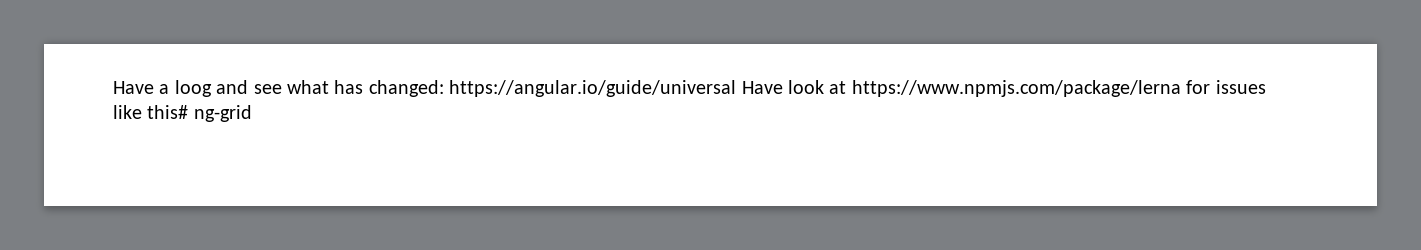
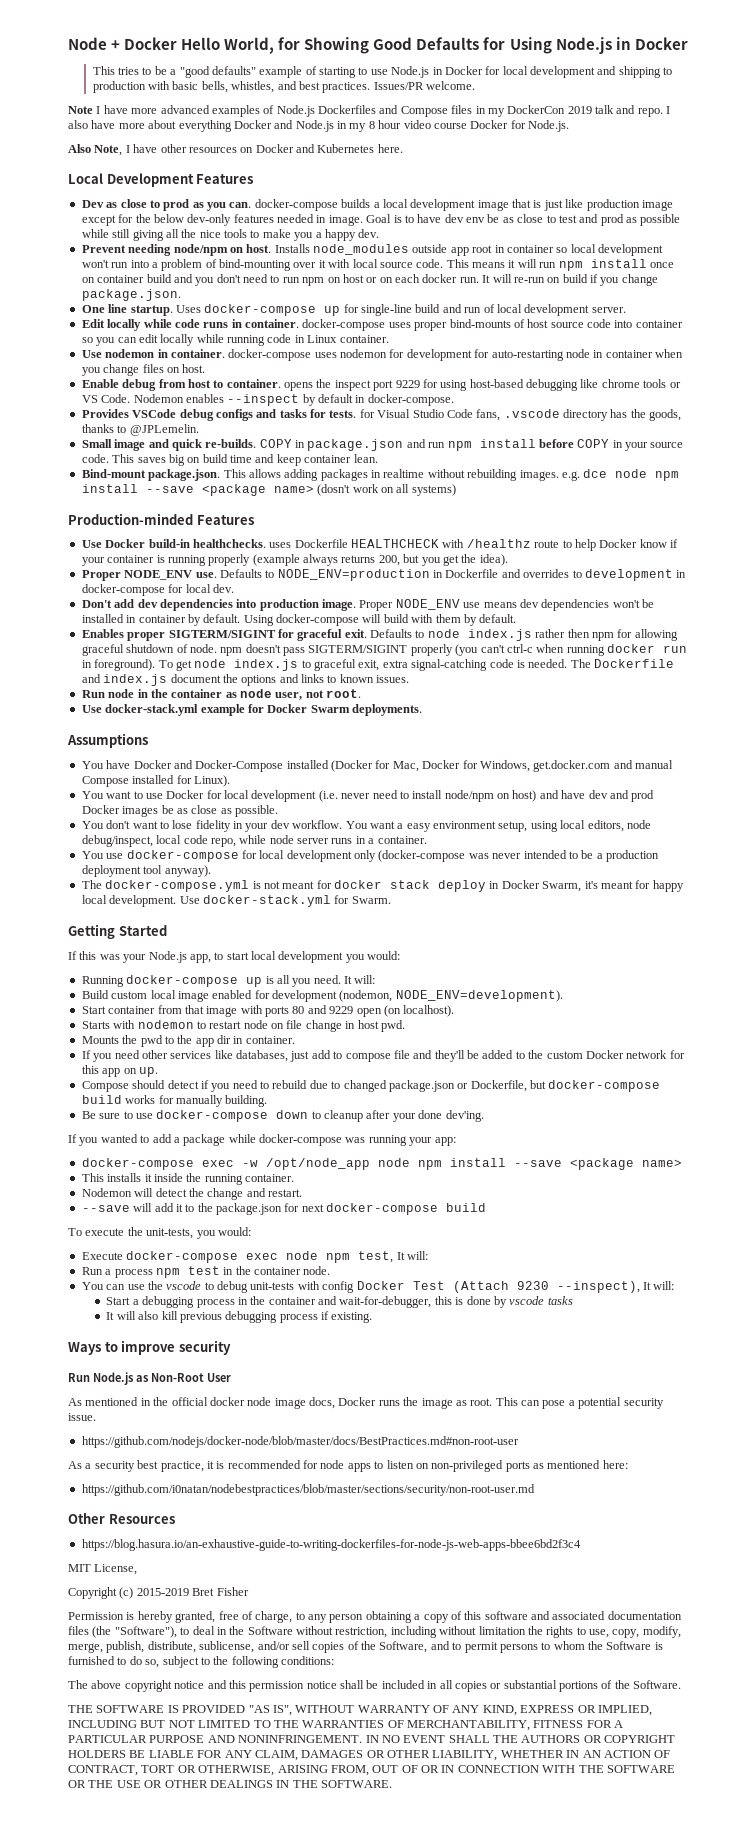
[113,80,1266,97] [113,105,252,122] Have a loog and see what has changed: https://angular.io/guide/universal Have look at https://www.npmjs.com/package/lerna for issues like this# ng-grid -> [68,37,688,54] [92,66,673,78] [92,81,476,93] [68,105,671,117] [68,120,569,132] [68,144,403,156] [68,173,254,187] [81,199,673,211] [81,214,681,226] [81,229,380,241] [81,244,663,256] [81,259,674,271] [81,274,658,286] [81,289,181,301] [81,304,626,316] [81,319,683,331] [81,334,389,346] [81,349,683,361] [81,364,206,376] [81,379,681,391] [81,394,454,406] [81,409,682,421] [81,424,199,436] [81,439,684,451] [81,454,378,466] [81,469,680,481] [81,484,456,496] [68,513,254,525] [81,539,678,551] [81,554,508,566] [81,569,687,581] [81,584,234,596] [81,599,654,611] [81,614,517,626] [81,629,678,641] [81,644,687,656] [81,659,674,671] [81,674,410,686] [81,689,362,700] [81,704,422,716] [67,733,148,748] [81,760,673,772] [81,775,230,787] [81,790,655,802] [81,805,278,817] [81,820,651,832] [81,835,427,847] [81,850,659,862] [81,865,211,877] [81,880,684,892] [81,895,391,907] [68,924,167,939] [68,951,401,963] [81,975,376,987] [81,990,563,1002] [81,1005,455,1017] [81,1020,405,1032] [81,1035,295,1047] [81,1050,685,1062] [81,1065,158,1077] [81,1080,661,1092] [81,1095,268,1107] [81,1110,484,1122] [68,1134,456,1146] [81,1158,682,1170] [81,1173,294,1185] [81,1188,302,1200] [81,1203,487,1215] [68,1227,251,1239] [81,1251,428,1263] [81,1266,331,1278] [81,1281,675,1293] [106,1296,573,1308] [106,1311,373,1323] [68,1340,231,1355] [68,1372,231,1385] [68,1397,664,1409] [68,1413,96,1421] [81,1436,519,1448] [68,1460,628,1472] [81,1484,535,1496] [68,1513,175,1524] [81,1539,581,1551] [68,1564,138,1575] [68,1587,249,1599] [68,1611,682,1623] [68,1626,681,1638] [68,1641,663,1653] [68,1656,334,1668] [68,1680,682,1692] [68,1705,652,1716] [68,1720,624,1731] [68,1735,676,1743] [68,1750,671,1761] [68,1765,675,1776] [68,1780,392,1788] Node + Docker Hello World, for Showing Good Defaults for Using Node.js in Docker // This tries to be a "good defaults" example of starting to use Node.js in Docker for local development and shipping to production with basic bells, whistles, and best practices. Issues/PR welcome. // Note I have more advanced examples of Node.js Dockerfiles and Compose files in my DockerCon 2019 talk and repo. I also have more about everything Docker and Node.js in my 8 hour video course Docker for Node.js. // Also Note, I have other resources on Docker and Kubernetes here. // Local Development Features // Dev as close to prod as you can. docker-compose builds a local development image that is just like production image except for the below dev-only features needed in image. Goal is to have dev env be as close to test and prod as possible while still giving all the nice tools to make you a happy dev. // Prevent needing node/npm on host. Installs node_modules outside app root in container so local development won't run into a problem of bind-mounting over it with local source code. This means it will run npm install once on container build and you don't need to run npm on host or on each docker run. It will re-run on build if you change package.json. // One line startup. Uses docker-compose up for single-line build and run of local development server. // Edit locally while code runs in container. docker-compose uses proper bind-mounts of host source code into container so you can edit locally while running code in Linux container. // Use nodemon in container. docker-compose uses nodemon for development for auto-restarting node in container when you change files on host. // Enable debug from host to container. opens the inspect port 9229 for using host-based debugging like chrome tools or VS Code. Nodemon enables --inspect by default in docker-compose. // Provides VSCode debug configs and tasks for tests. for Visual Studio Code fans, .vscode directory has the goods, thanks to @JPLemelin. // Small image and quick re-builds. COPY in package.json and run npm install before COPY in your source code. This saves big on build time and keep container lean. // Bind-mount package.json. This allows adding packages in realtime without rebuilding images. e.g. dce node npm install --save <package name> (dosn't work on all systems) // Production-minded Features // Use Docker build-in healthchecks. uses Dockerfile HEALTHCHECK with /healthz route to help Docker know if your container is running properly (example always returns 200, but you get the idea). // Proper NODE_ENV use. Defaults to NODE_ENV=production in Dockerfile and overrides to development in docker-compose for local dev. // Don't add dev dependencies into production image. Proper NODE_ENV use means dev dependencies won't be installed in container by default. Using docker-compose will build with them by default. // Enables proper SIGTERM/SIGINT for graceful exit. Defaults to node index.js rather then npm for allowing graceful shutdown of node. npm doesn't pass SIGTERM/SIGINT properly (you can't ctrl-c when running docker run in foreground). To get node index.js to graceful exit, extra signal-catching code is needed. The Dockerfile and index.js document the options and links to known issues. // Run node in the container as node user, not root. // Use docker-stack.yml example for Docker Swarm deployments. // Assumptions // You have Docker and Docker-Compose installed (Docker for Mac, Docker for Windows, get.docker.com and manual Compose installed for Linux). // You want to use Docker for local development (i.e. never need to install node/npm on host) and have dev and prod Docker images be as close as possible. // You don't want to lose fidelity in your dev workflow. You want a easy environment setup, using local editors, node debug/inspect, local code repo, while node server runs in a container. // You use docker-compose for local development only (docker-compose was never intended to be a production deployment tool anyway). // The docker-compose.yml is not meant for docker stack deploy in Docker Swarm, it's meant for happy local development. Use docker-stack.yml for Swarm. // Getting Started // If this was your Node.js app, to start local development you would: // Running docker-compose up is all you need. It will: // Build custom local image enabled for development (nodemon, NODE_ENV=development). // Start container from that image with ports 80 and 9229 open (on localhost). // Starts with nodemon to restart node on file change in host pwd. // Mounts the pwd to the app dir in container. // If you need other services like databases, just add to compose file and they'll be added to the custom Docker network for this app on up. // Compose should detect if you need to rebuild due to changed package.json or Dockerfile, but docker-compose build works for manually building. // Be sure to use docker-compose down to cleanup after your done dev'ing. // If you wanted to add a package while docker-compose was running your app: // docker-compose exec -w /opt/node_app node npm install --save <package name> // This installs it inside the running container. // Nodemon will detect the change and restart. // --save will add it to the package.json for next docker-compose build // To execute the unit-tests, you would: // Execute docker-compose exec node npm test, It will: // Run a process npm test in the container node. // You can use the vscode to debug unit-tests with config Docker Test (Attach 9230 --inspect), It will: // Start a debugging process in the container and wait-for-debugger, this is done by vscode tasks // It will also kill previous debugging process if existing. // Ways to improve security // Run Node.js as Non-Root User // As mentioned in the official docker node image docs, Docker runs the image as root. This can pose a potential security issue. // https://github.com/nodejs/docker-node/blob/master/docs/BestPractices.md#non-root-user // As a security best practice, it is recommended for node apps to listen on non-privileged ports as mentioned here: // https://github.com/i0natan/nodebestpractices/blob/master/sections/security/non-root-user.md // Other Resources // https://blog.hasura.io/an-exhaustive-guide-to-writing-dockerfiles-for-node-js-web-apps-bbee6bd2f3c4 // MIT License, // Copyright (c) 2015-2019 Bret Fisher // Permission is hereby granted, free of charge, to any person obtaining a copy of this software and associated documentation files (the "Software"), to deal in the Software without restriction, including without limitation the rights to use, copy, modify, merge, publish, distribute, sublicense, and/or sell copies of the Software, and to permit persons to whom the Software is furnished to do so, subject to the following conditions: // The above copyright notice and this permission notice shall be included in all copies or substantial portions of the Software. // THE SOFTWARE IS PROVIDED "AS IS", WITHOUT WARRANTY OF ANY KIND, EXPRESS OR IMPLIED, INCLUDING BUT NOT LIMITED TO THE WARRANTIES OF MERCHANTABILITY, FITNESS FOR A PARTICULAR PURPOSE AND NONINFRINGEMENT. IN NO EVENT SHALL THE AUTHORS OR COPYRIGHT HOLDERS BE LIABLE FOR ANY CLAIM, DAMAGES OR OTHER LIABILITY, WHETHER IN AN ACTION OF CONTRACT, TORT OR OTHERWISE, ARISING FROM, OUT OF OR IN CONNECTION WITH THE SOFTWARE OR THE USE OR OTHER DEALINGS IN THE SOFTWARE.

